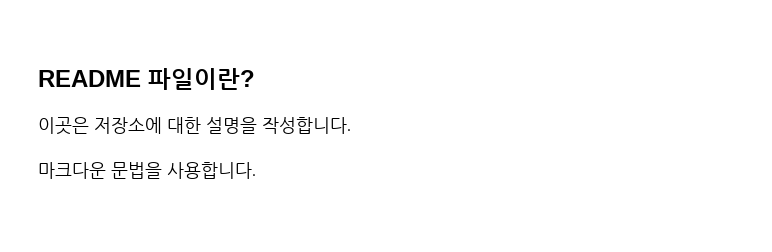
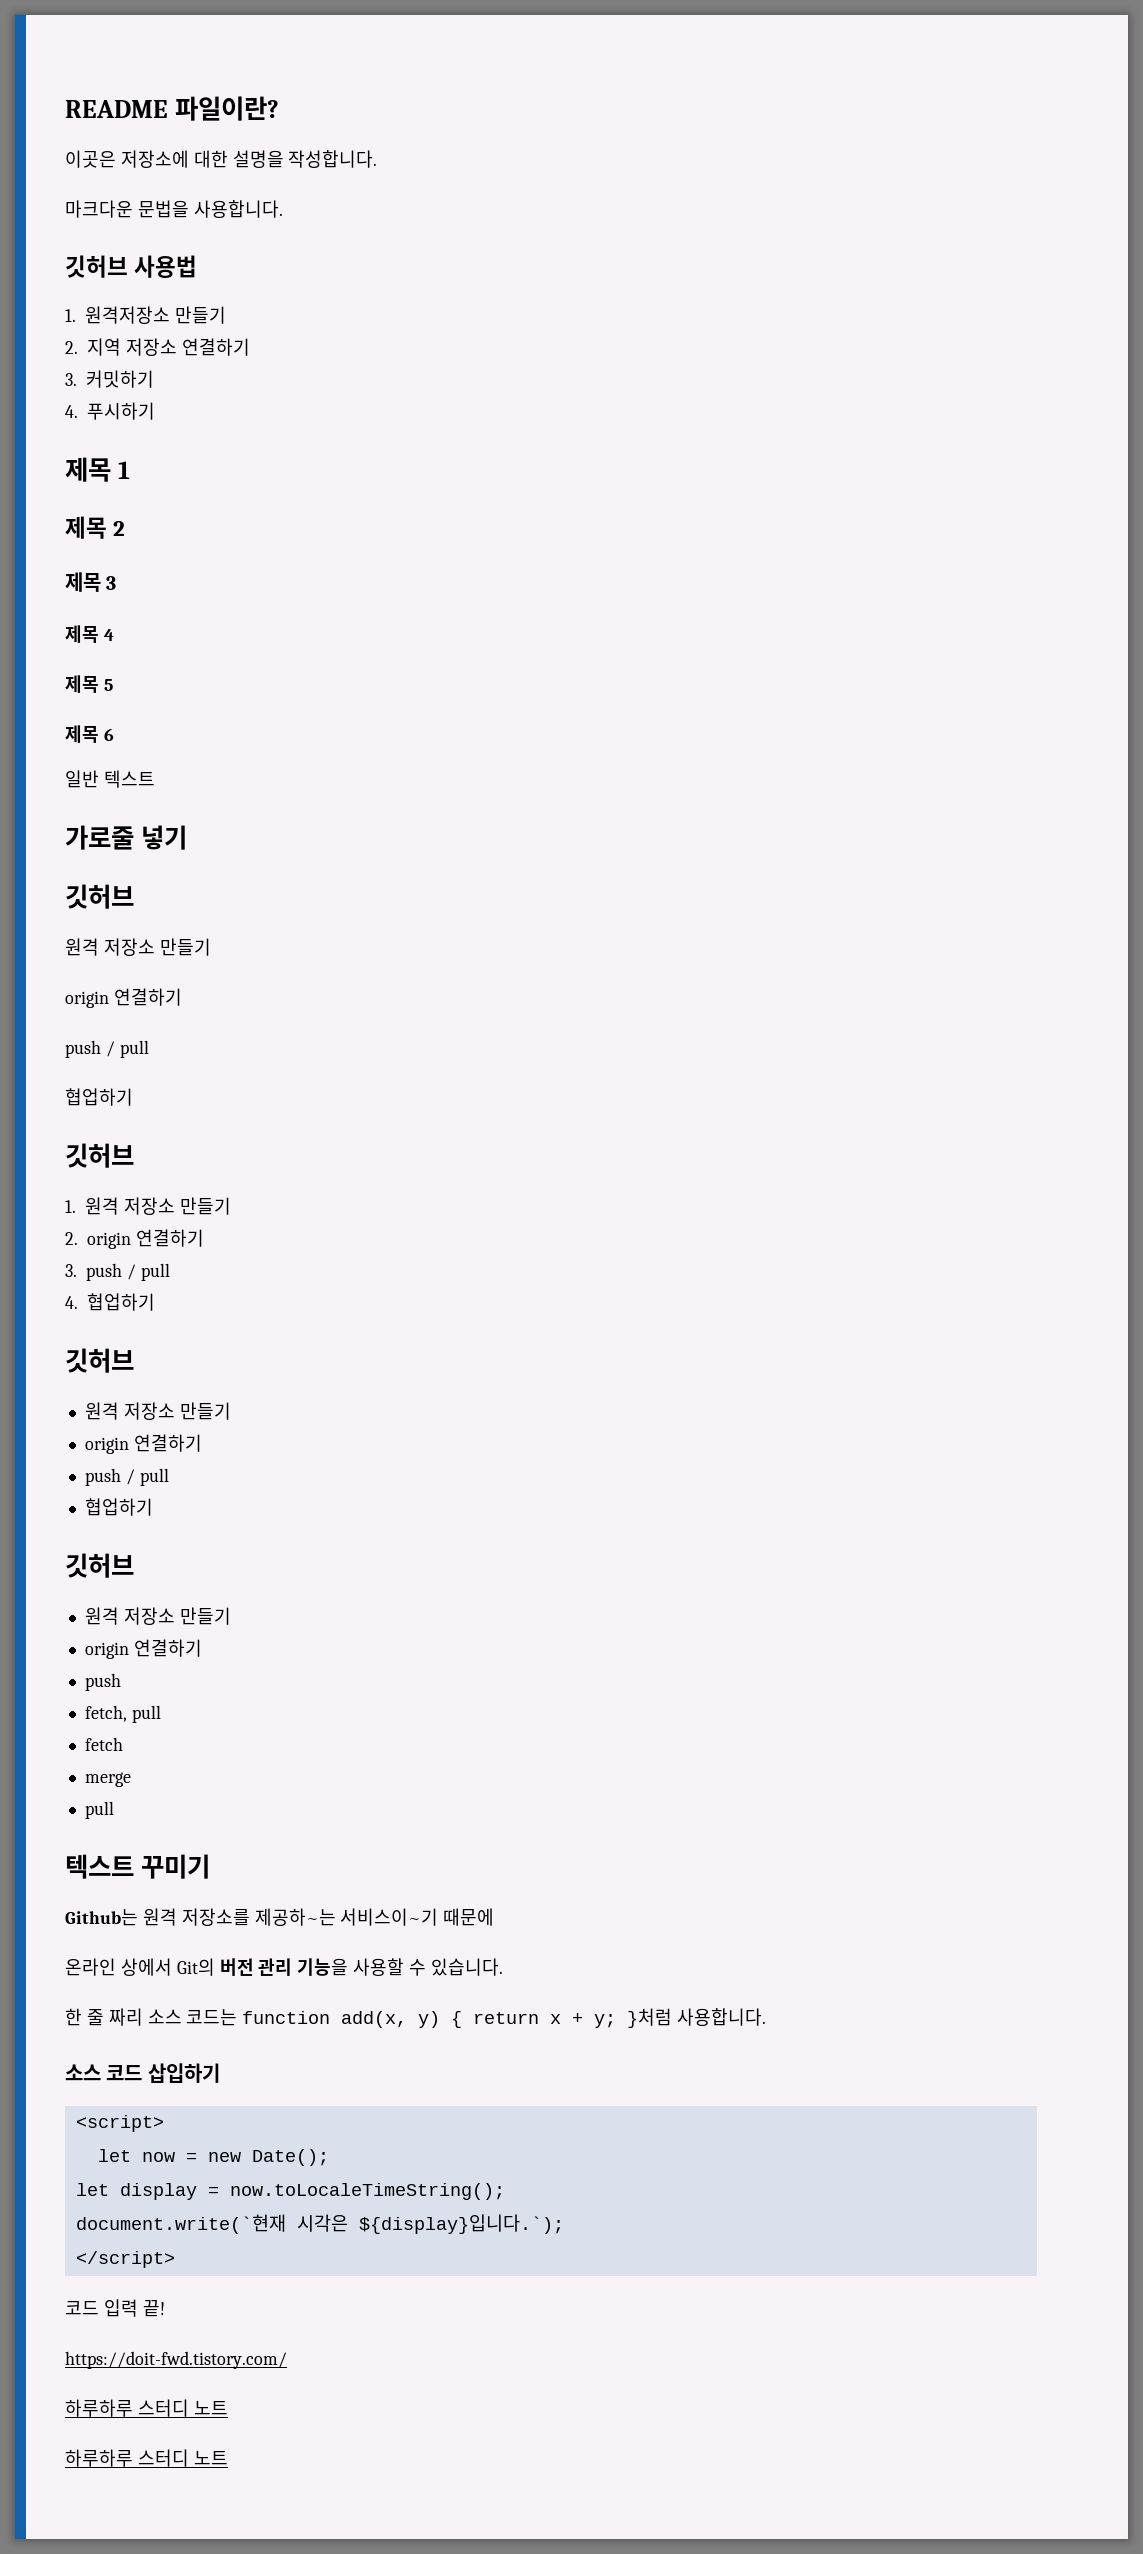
(256, 170) none -> [65,255,198,278] [65,306,227,324] [65,338,250,356] [65,370,154,388] [65,402,155,420] [65,457,130,482] [65,516,126,539] [65,572,117,592] [65,625,114,643] [65,675,113,693] [65,725,114,743] [65,770,155,788] [65,825,187,850] [65,884,134,909] [65,938,211,956] [65,988,182,1008] [65,1040,149,1058] [65,1088,133,1106] [65,1143,134,1168] [65,1197,232,1215] [65,1229,204,1249] [65,1263,170,1281] [65,1293,155,1311] [65,1348,134,1373] [84,1402,231,1420] [84,1434,202,1454] [84,1468,169,1486] [84,1498,153,1516] [65,1553,134,1578] [84,1607,231,1625] [84,1639,202,1659] [84,1673,121,1691] [84,1705,161,1723] [84,1737,123,1751] [84,1772,131,1787] [84,1801,114,1819] [65,1854,210,1879] [65,1908,495,1926] [65,1958,503,1976] [65,2008,767,2028] [65,2063,220,2083] [75,2115,164,2132] [97,2149,329,2166] [75,2183,505,2200] [75,2214,564,2234] [75,2251,175,2268] [65,2299,165,2317] [65,2351,287,2369] [65,2399,228,2417] [65,2449,228,2467] // 깃허브 사용법 // 1. 원격저장소 만들기 // 2. 지역 저장소 연결하기 // 3. 커밋하기 // 4. 푸시하기 // 제목 1 // 제목 2 // 제목 3 // 제목 4 // 제목 5 // 제목 6 // 일반 텍스트 // 가로줄 넣기 // 깃허브 // 원격 저장소 만들기 // origin 연결하기 // push / pull // 협업하기 // 깃허브 // 1. 원격 저장소 만들기 // 2. origin 연결하기 // 3. push / pull // 4. 협업하기 // 깃허브 // 원격 저장소 만들기 // origin 연결하기 // push / pull // 협업하기 // 깃허브 // 원격 저장소 만들기 // origin 연결하기 // push // fetch, pull // fetch // merge // pull // 텍스트 꾸미기 // Github는 원격 저장소를 제공하~는 서비스이~기 때문에 // 온라인 상에서 Git의 버전 관리 기능을 사용할 수 있습니다. // 한 줄 짜리 소스 코드는 function add(x, y) { return x + y; }처럼 사용합니다. // 소스 코드 삽입하기 // <script> // let now = new Date(); // let display = now.toLocaleTimeString(); // document.write(`현재 시각은 ${display}입니다.`); // </script> // 코드 입력 끝! // https://doit-fwd.tistory.com/ // 하루하루 스터디 노트 // 하루하루 스터디 노트

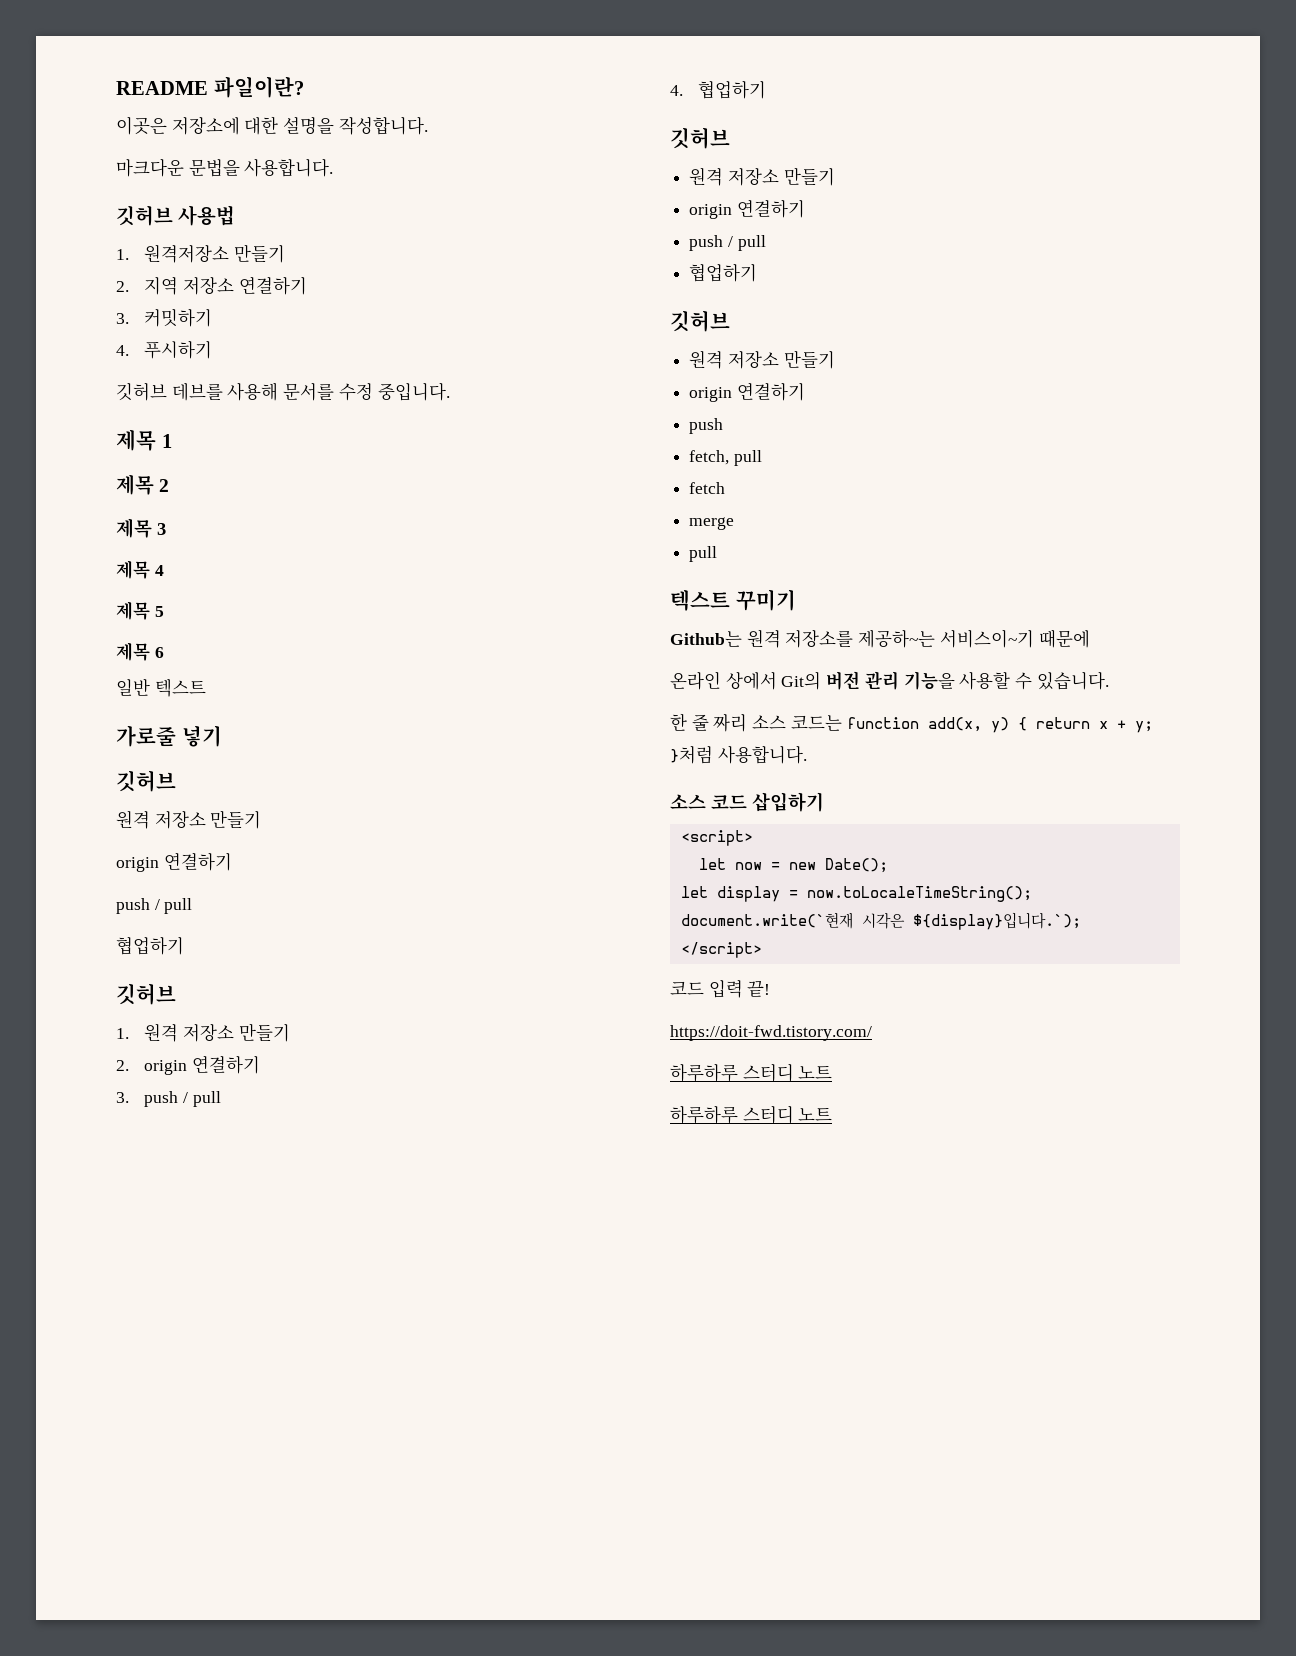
(155, 411) none -> [116,382,450,401] // 깃허브 데브를 사용해 문서를 수정 중입니다.

